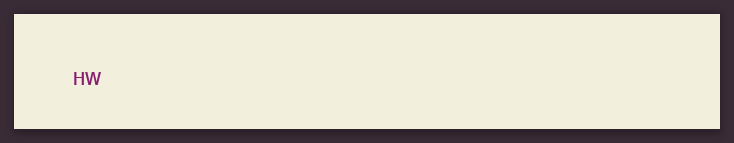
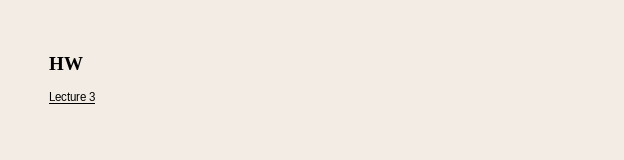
(101, 78) none -> [49,92,96,101] // Lecture 3

